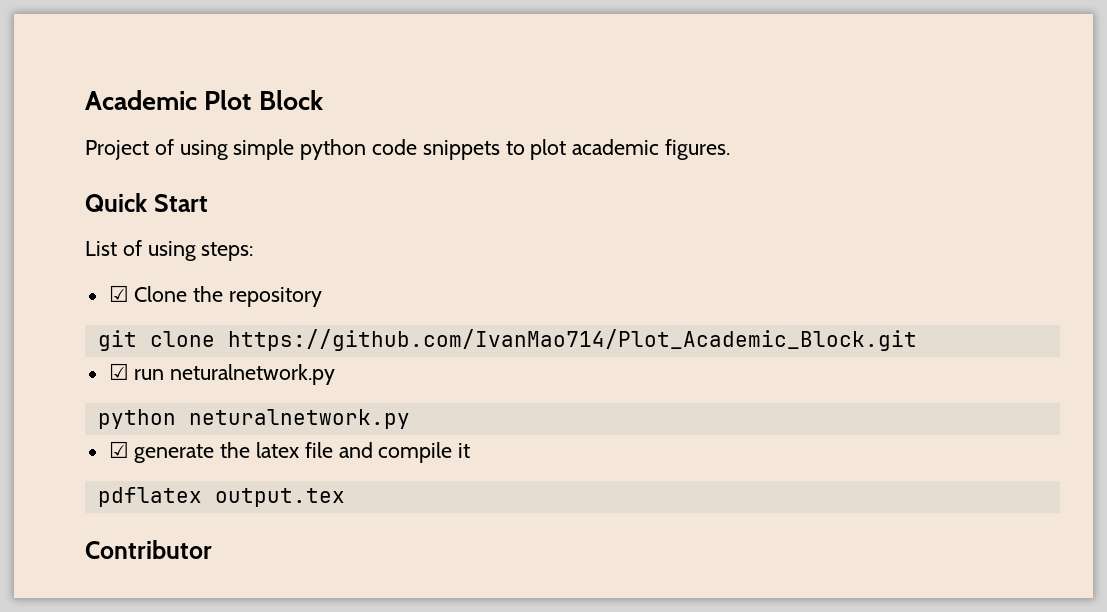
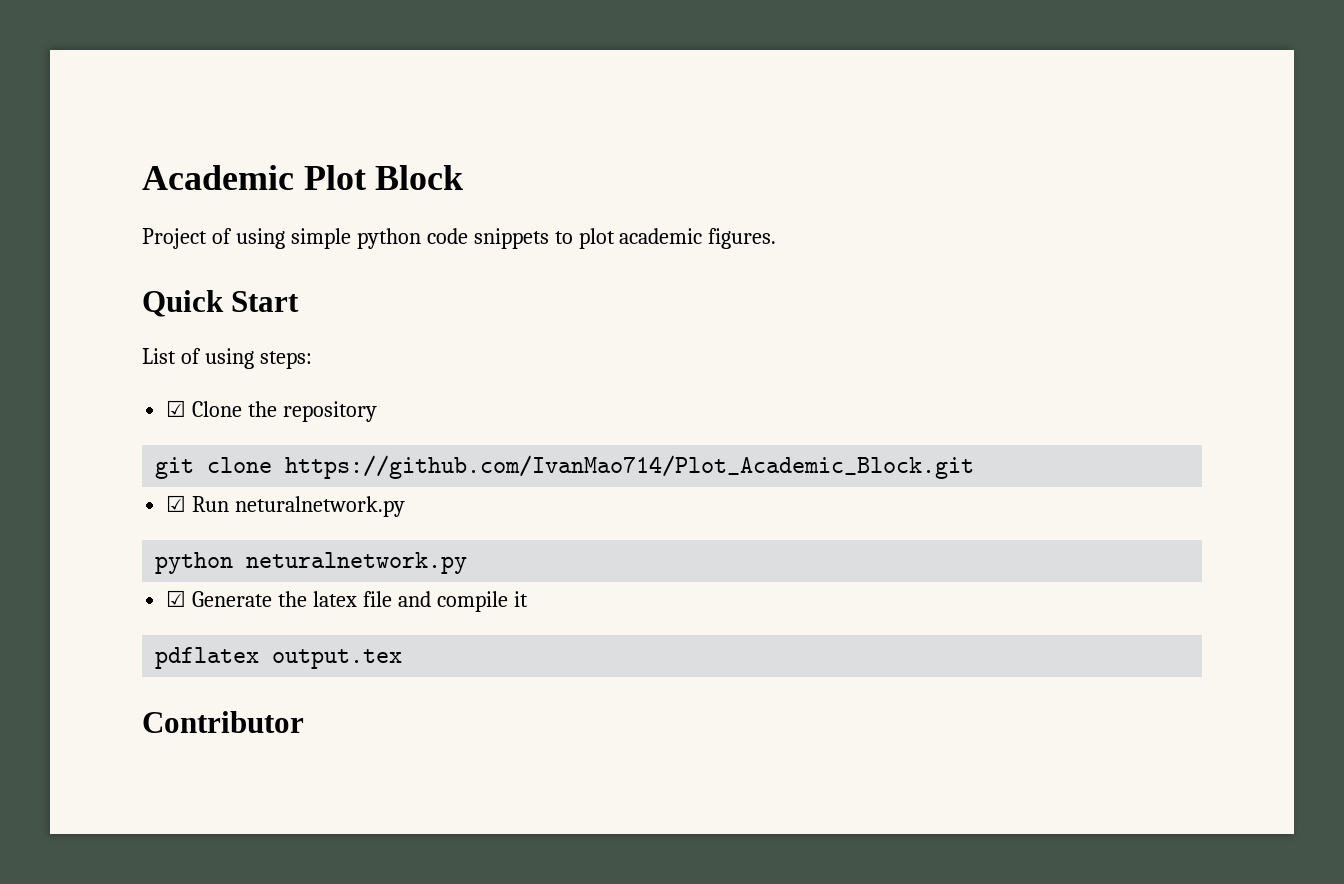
[134,369,165,380] run -> [192,496,230,512] Run
[134,444,215,463] generate -> [192,591,273,607] Generate

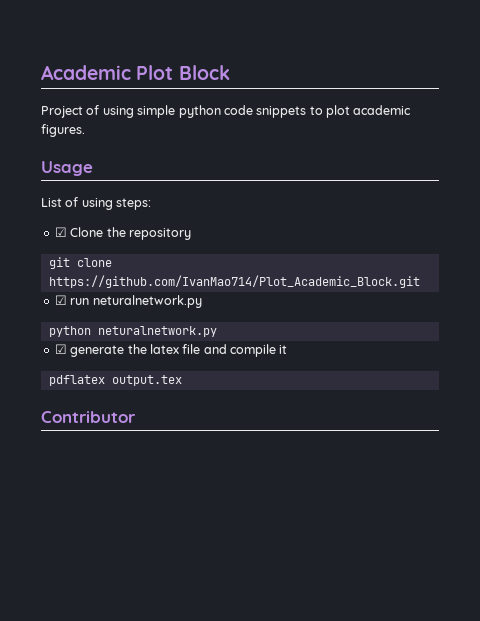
[142,290,300,317] Quick Start -> [41,161,93,176] Usage
[192,496,230,512] Run -> [70,298,90,305] run
[192,591,273,607] Generate -> [70,345,125,357] generate

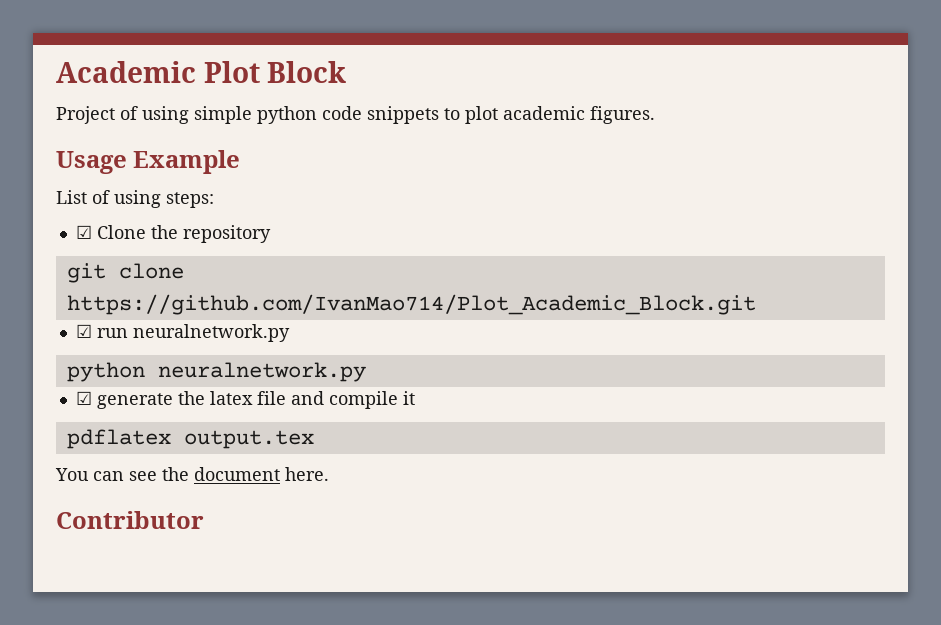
(93, 168) none -> [133,150,241,174] Example
[92,295,202,308] [48,326,217,337] neturalnetwork.py // python neturalnetwork.py -> [132,324,290,342] [66,362,366,382] neuralnetwork.py // python neuralnetwork.py
(182, 380) none -> [55,467,329,481] // You can see the document here.

